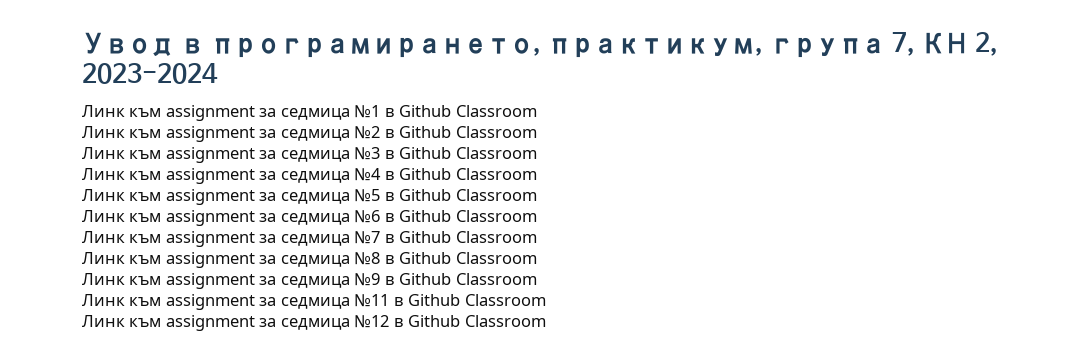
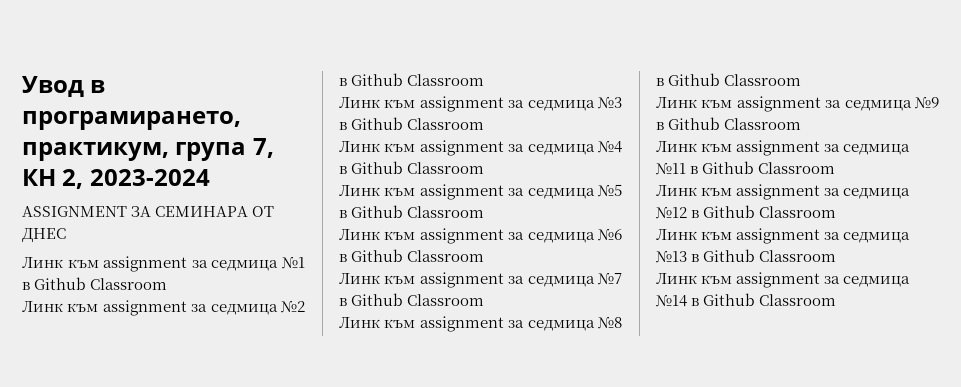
(218, 73) none -> [22,206,275,217] [22,228,66,243] // ASSIGNMENT ЗА СЕМИНАРА ОТ ДНЕС
(546, 321) none -> [656,228,911,244] [656,249,837,263] [656,272,911,288] [656,293,837,307] // Линк към assignment за седмица №13 в Github Classroom // Линк към assignment за седмица №14 в Github Classroom

